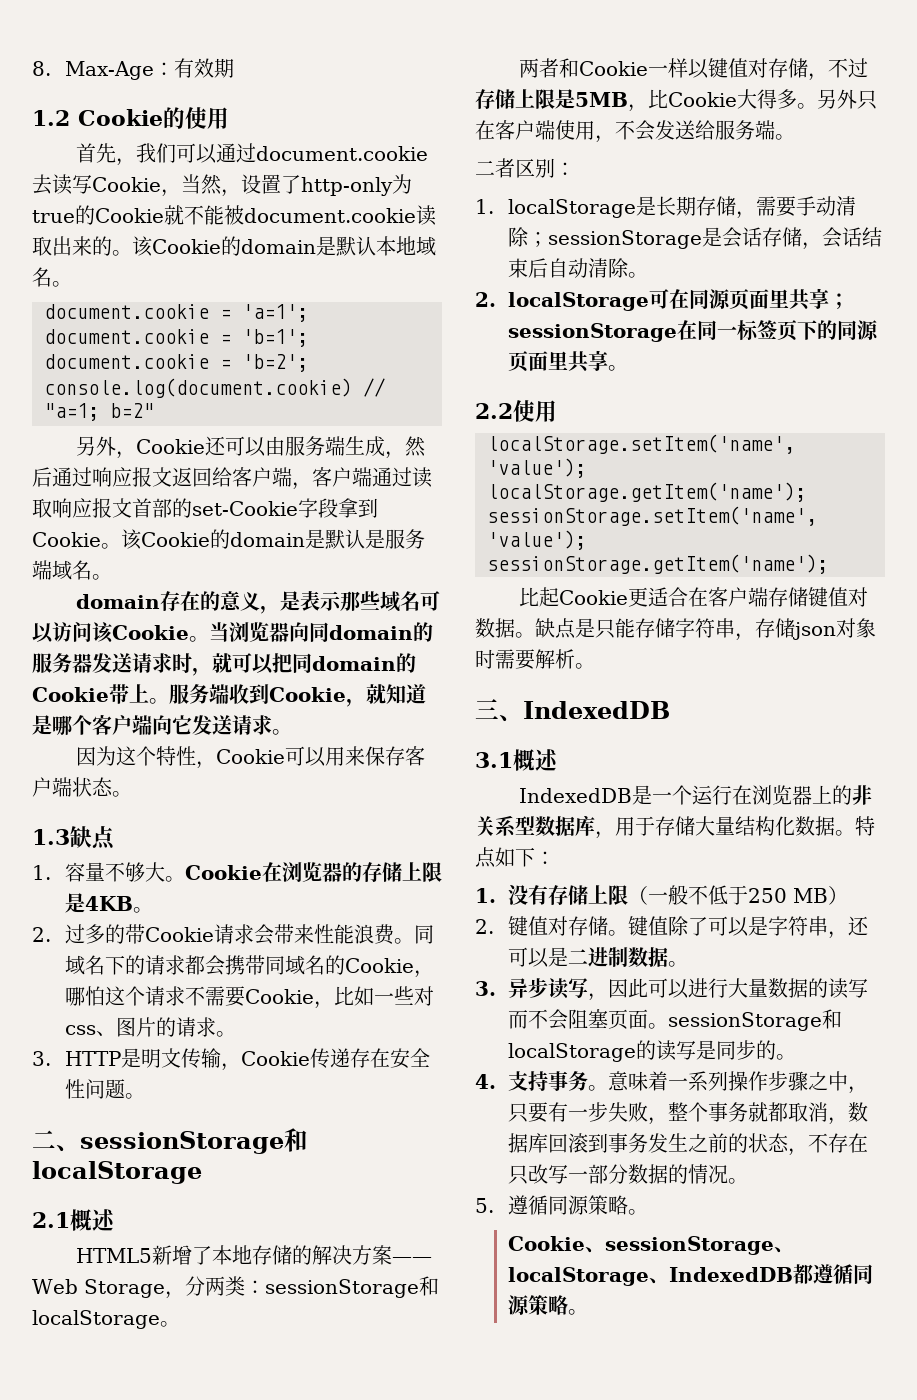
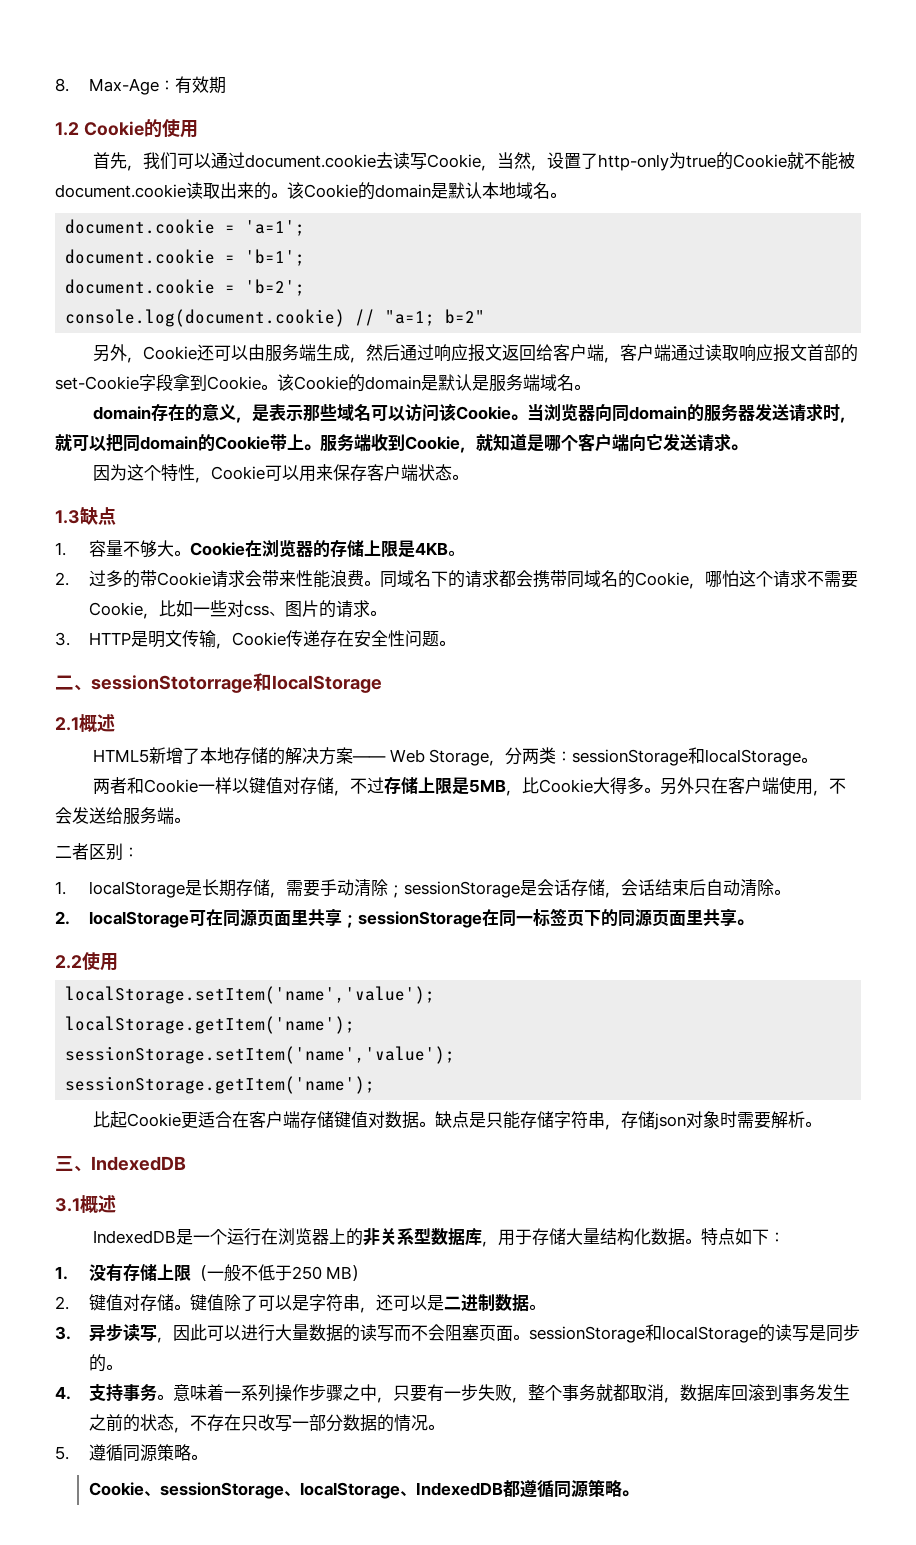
[80,1131,284,1154] sessionStorage -> [91,675,253,693] sessionStotorrage

